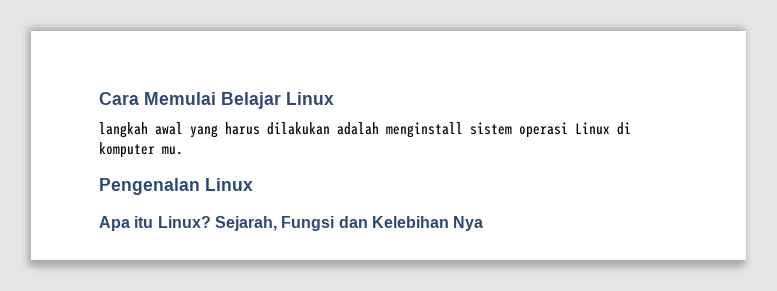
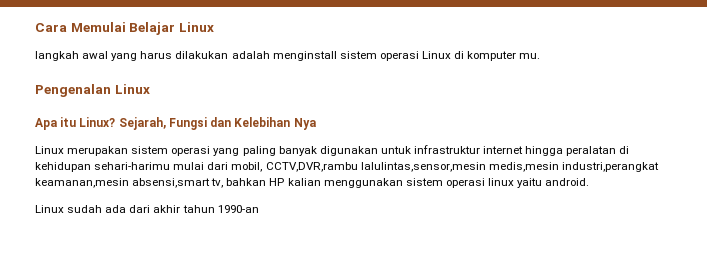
(484, 223) none -> [35,145,630,156] [35,162,659,172] [35,178,590,188] [35,205,259,213] // Linux merupakan sistem operasi yang paling banyak digunakan untuk infrastruktur internet hingga peralatan di kehidupan sehari-harimu mulai dari mobil, CCTV,DVR,rambu lalulintas,sensor,mesin medis,mesin industri,perangkat keamanan,mesin absensi,smart tv, bahkan HP kalian menggunakan sistem operasi linux yaitu android. // Linux sudah ada dari akhir tahun 1990-an

